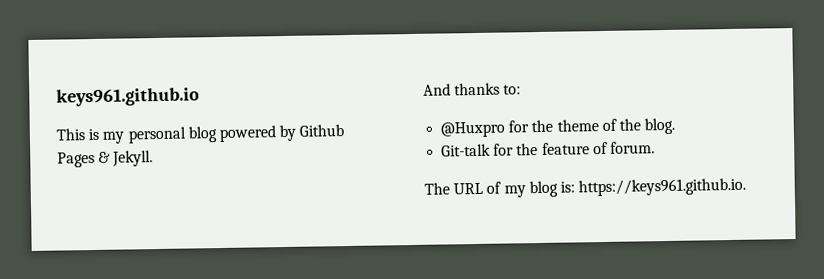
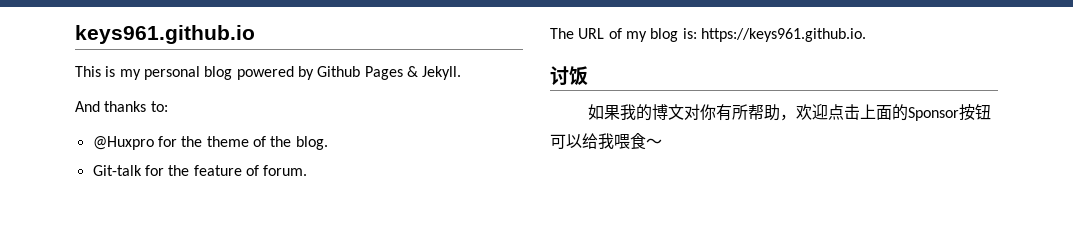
(747, 187) none -> [550,66,588,86] [588,104,992,121] [550,133,662,150] // 讨饭 // 如果我的博文对你有所帮助，欢迎点击上面的Sponsor按钮可以给我喂食～

